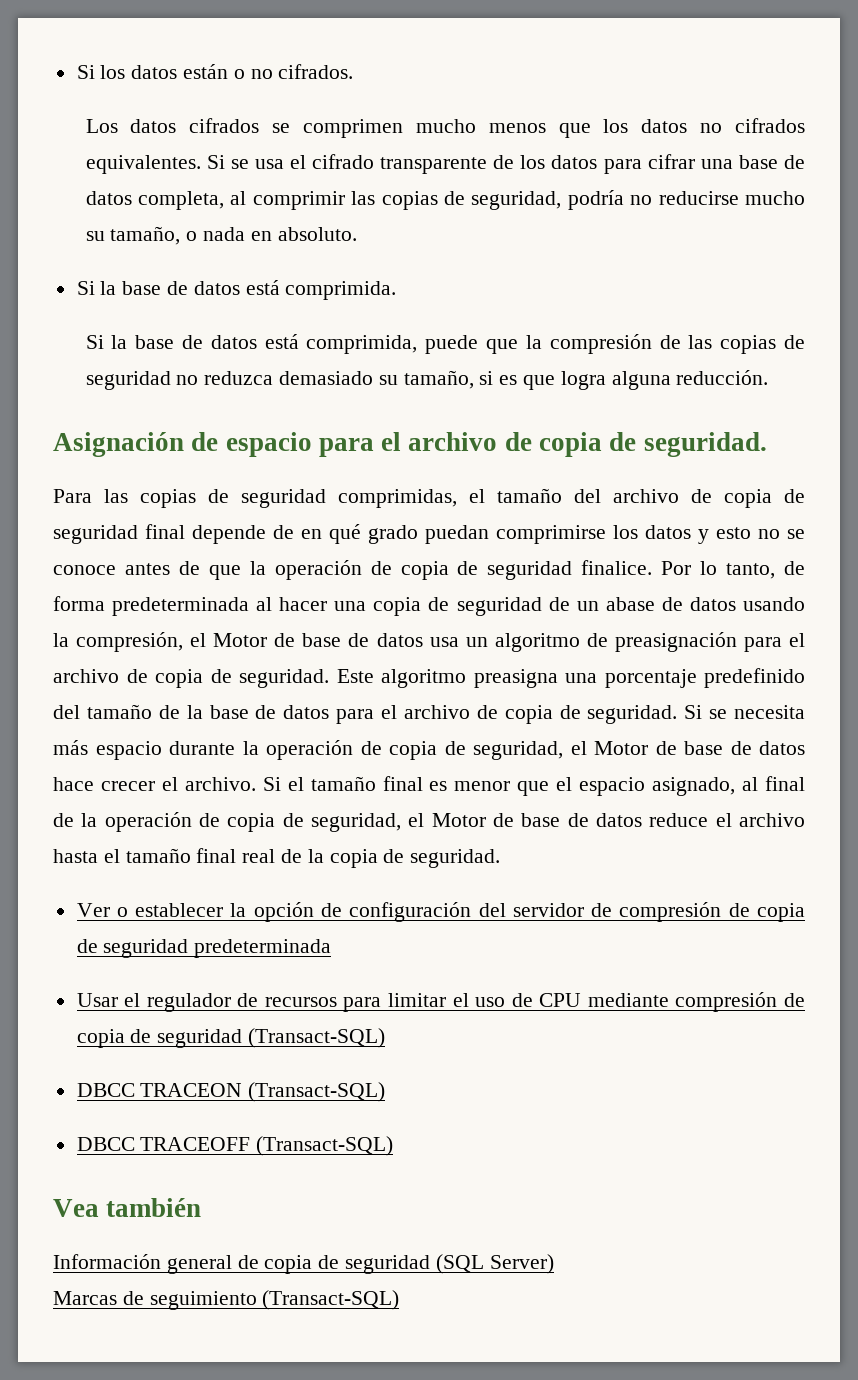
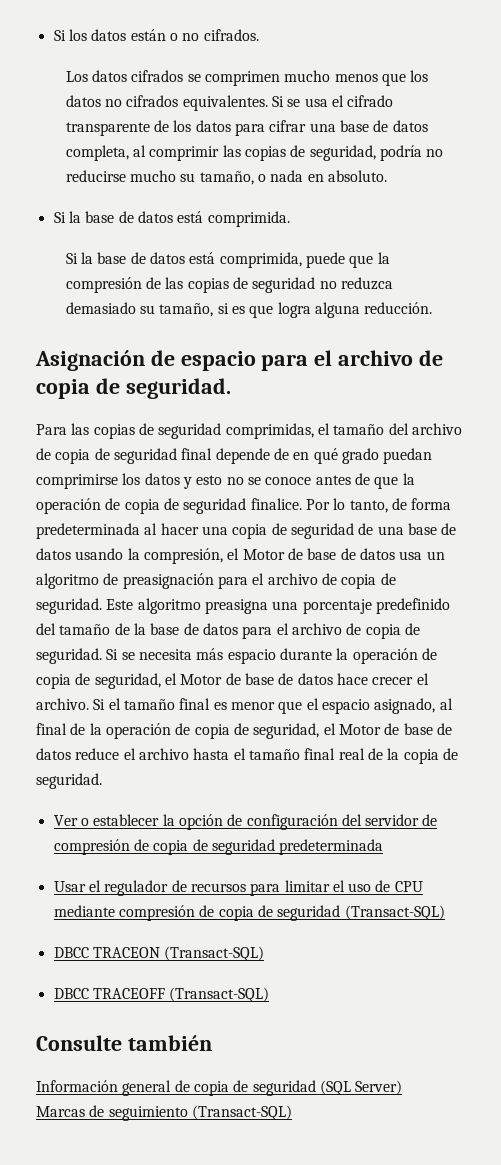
[576,597,655,611] un abase -> [377,523,437,535] una base
[53,1199,99,1217] Vea -> [36,1035,122,1051] Consulte

